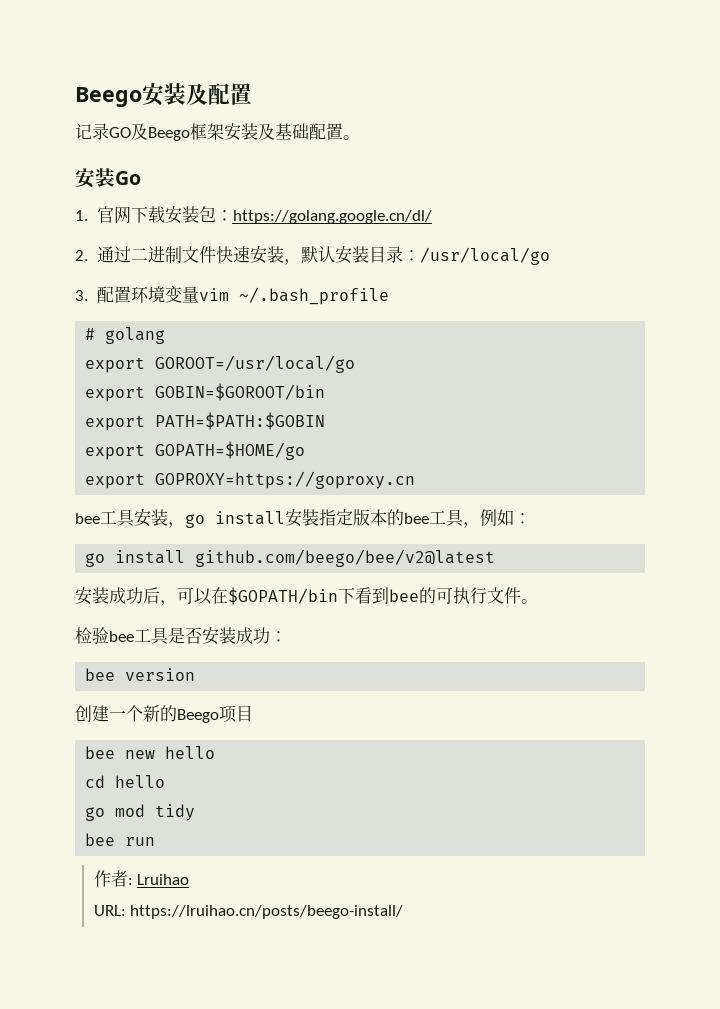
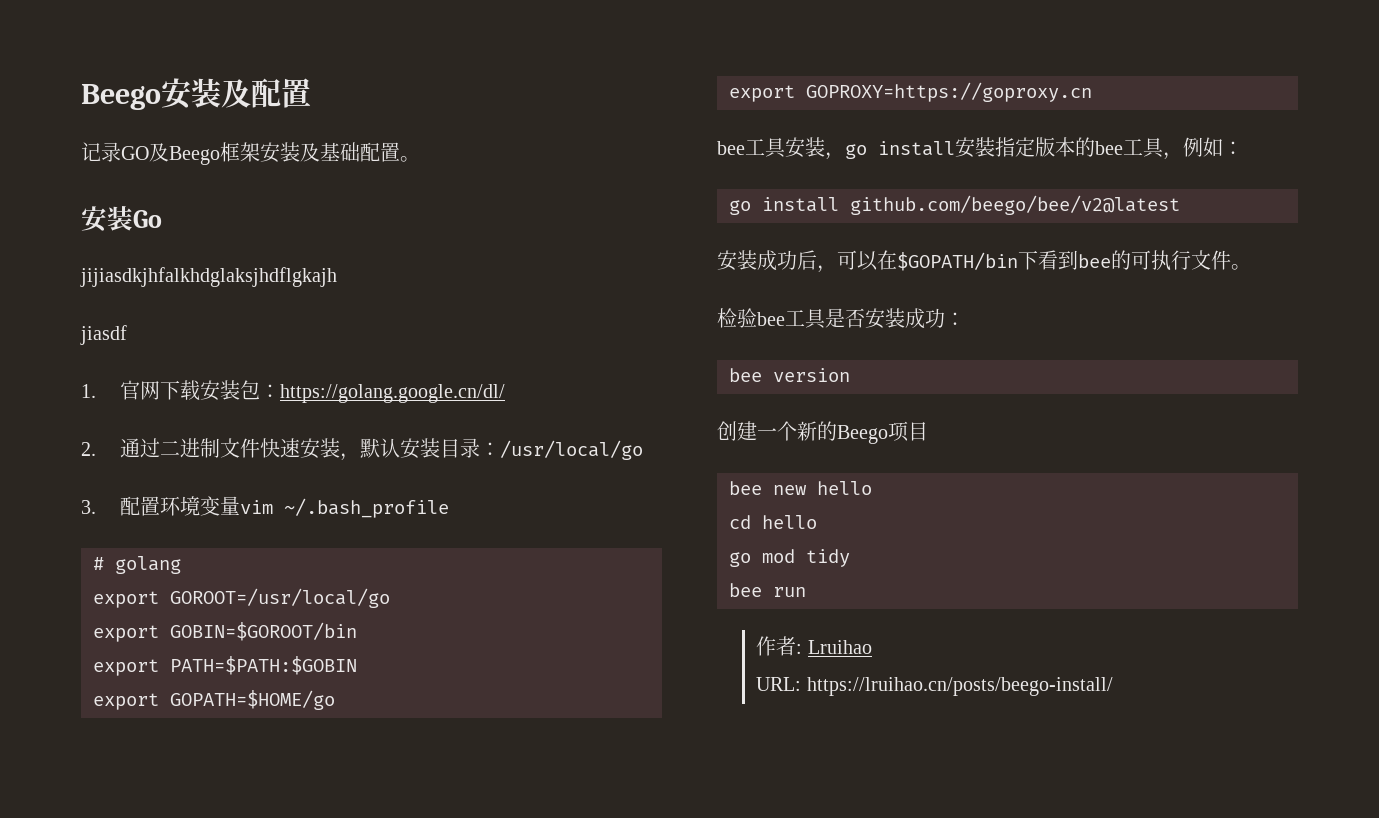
(141, 178) none -> [80,267,337,287] [80,325,127,345] // jijiasdkjhfalkhdglaksjhdflgkajh // jiasdf

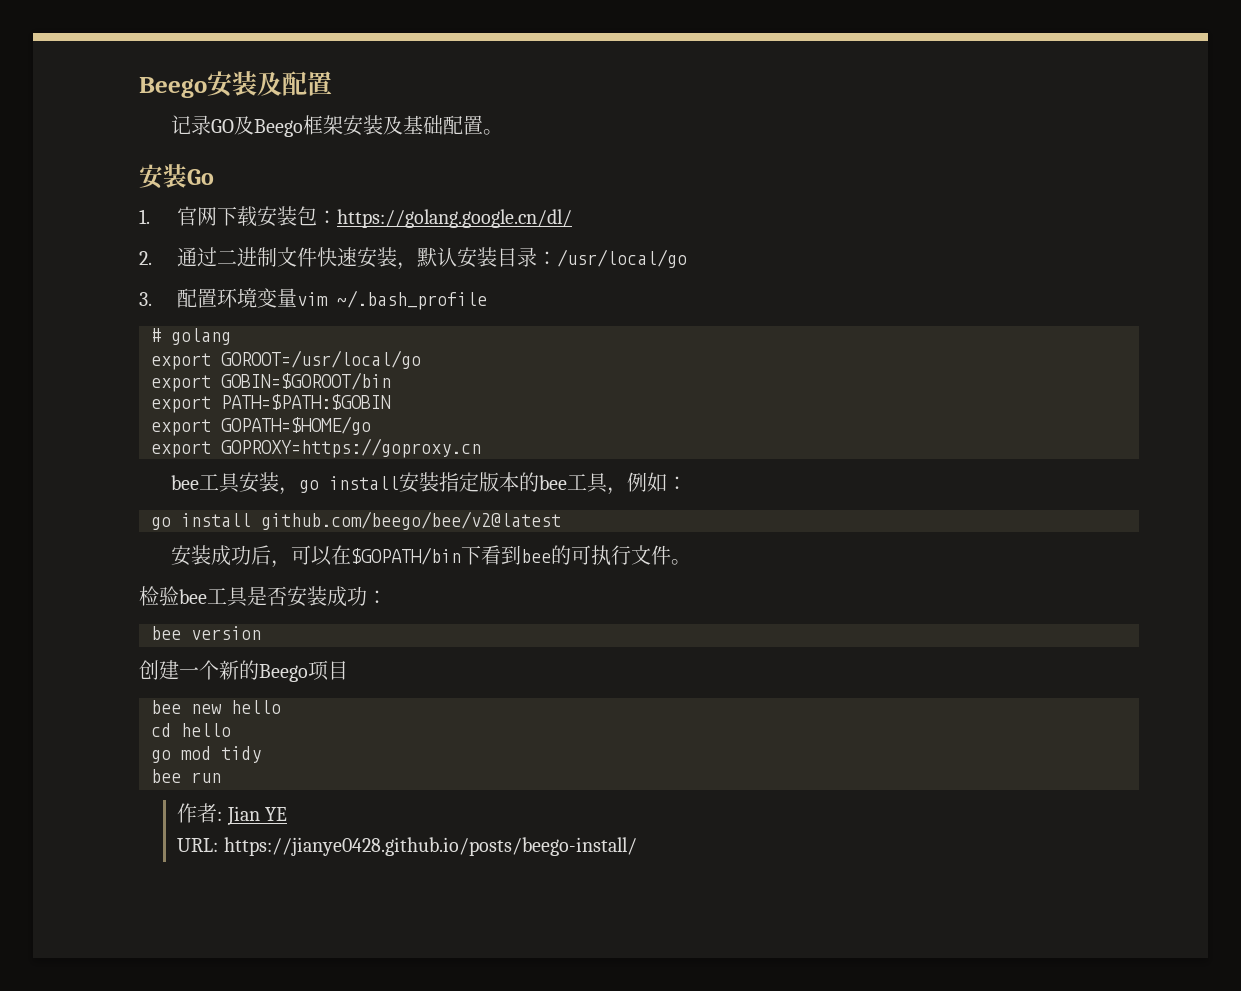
[80,267,337,287] [80,325,127,345] // jijiasdkjhfalkhdglaksjhdflgkajh // jiasdf -> (214, 177) none
[807,640,872,654] Lruihao -> [226,806,287,826] Jian YE
[806,677,1113,696] https://lruihao.cn/posts/beego-install/ -> [223,837,637,856] https://jianye0428.github.io/posts/beego-install/

